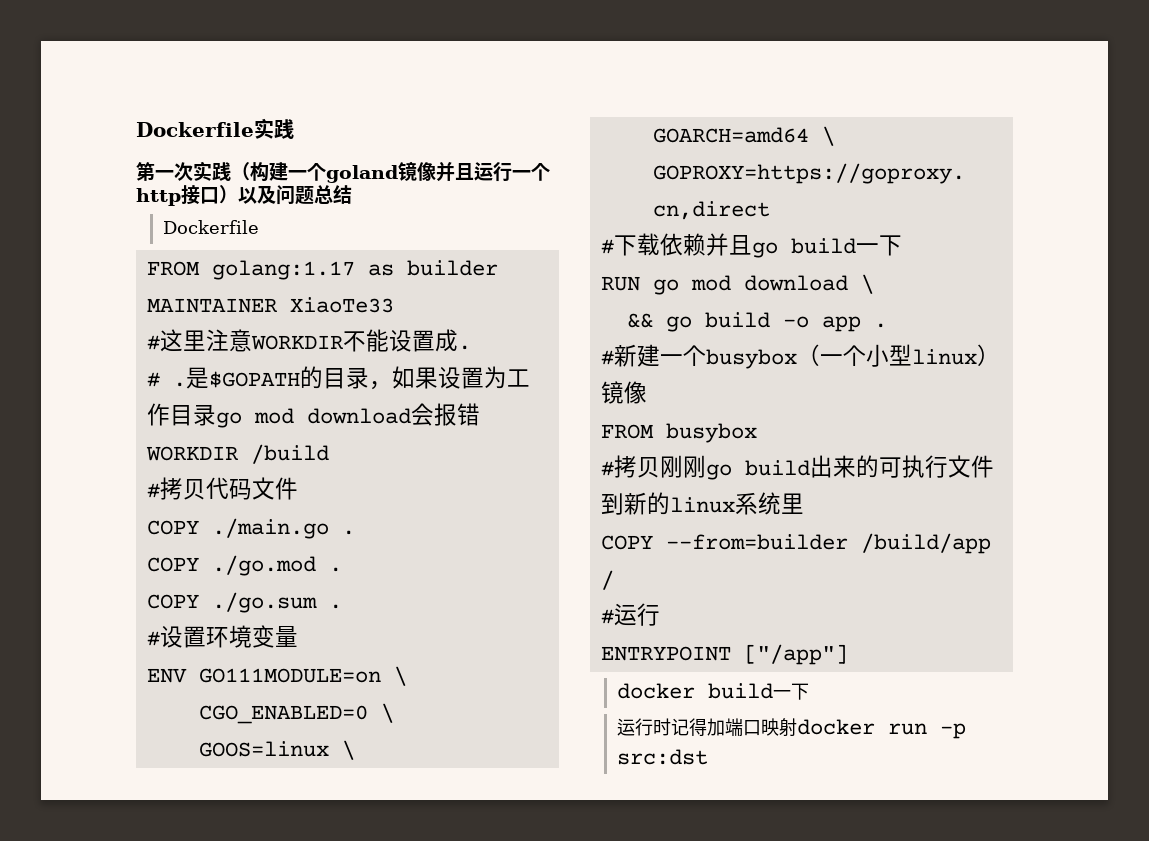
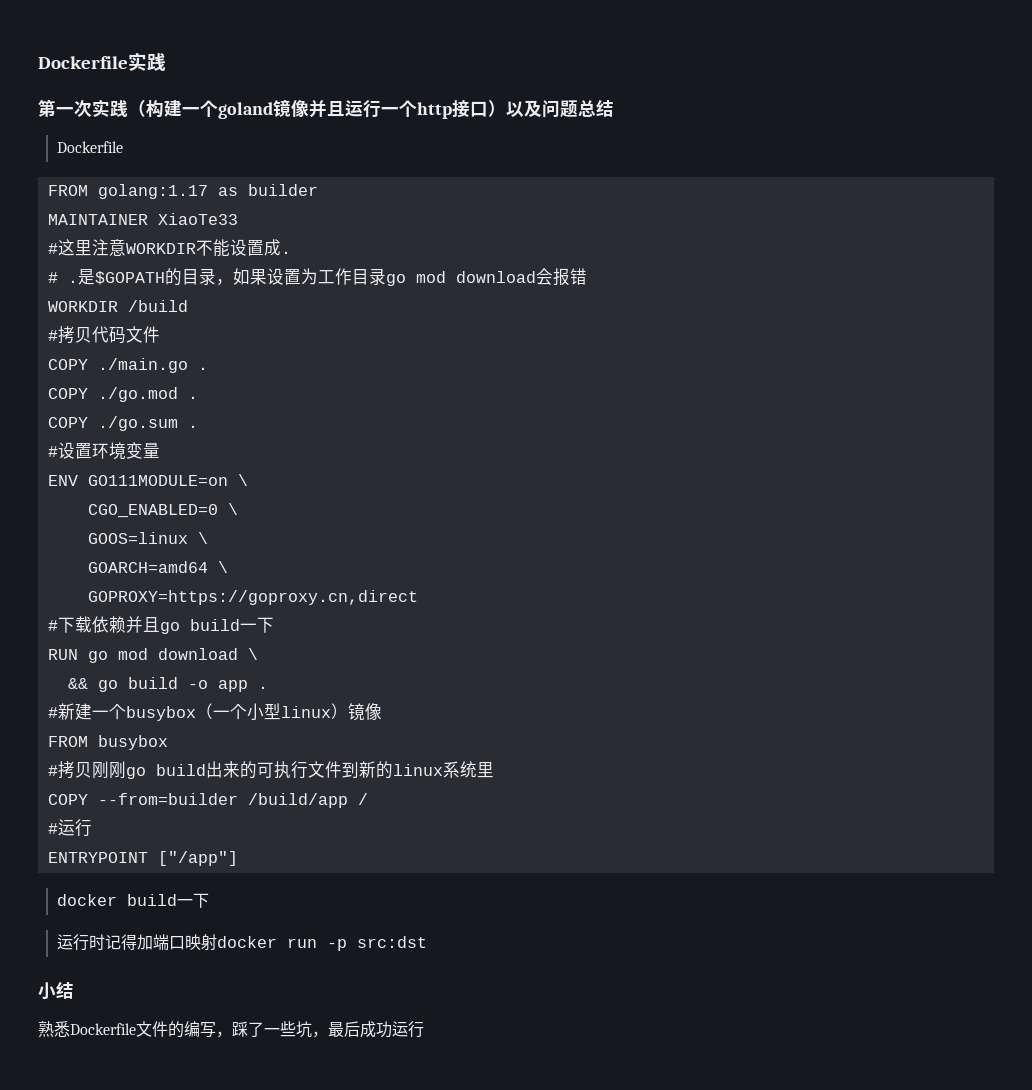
(709, 757) none -> [38,981,74,1000] [38,1021,424,1038] // 小结 // 熟悉Dockerfile文件的编写，踩了一些坑，最后成功运行

